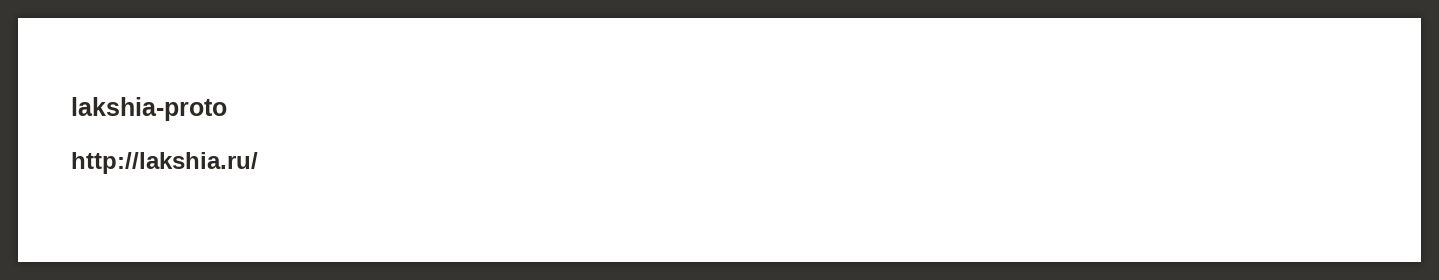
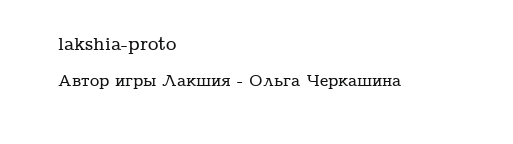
[71,152,258,174] http://lakshia.ru/ -> [58,75,401,89] Автор игры Лакшия - Ольга Черкашина

